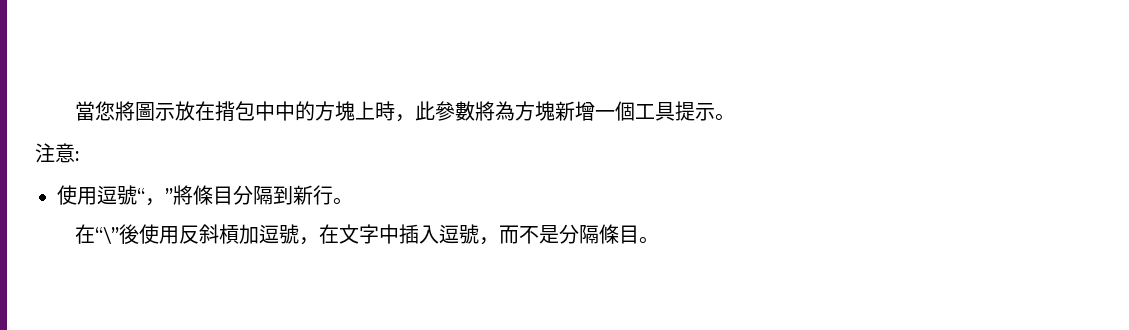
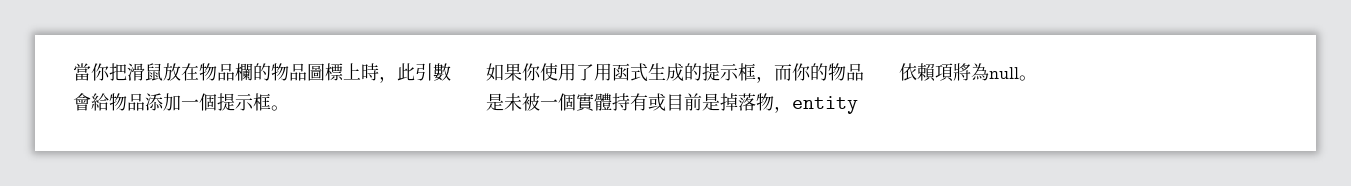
[95,101,736,122] [35,143,79,163] [57,185,353,206] [75,224,640,245] 您將圖示放在揹包中中的方塊上時，此參數將為方塊新增一個工具提示。 // 注意: // 使用逗號“，”將條目分隔到新行。 // 在“\”後使用反斜槓加逗號，在文字中插入逗號，而不是分隔條目 -> [91,63,451,83] [73,93,289,111] [486,63,864,83] [486,93,858,114] [899,63,1019,82] 你把滑鼠放在物品欄的物品圖標上時，此引數會給物品添加一個提示框。 // 如果你使用了用函式生成的提示框，而你的物品是未被一個實體持有或目前是掉落物，entity依賴項將為null

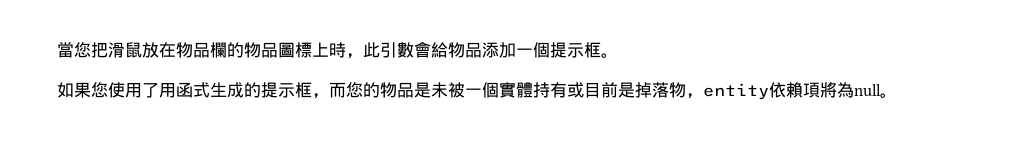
[91,63,110,81] 你 -> [74,42,91,58] 您
[522,63,541,81] 你 -> [91,82,108,98] 您
[792,63,811,81] 你 -> [346,82,363,98] 您

